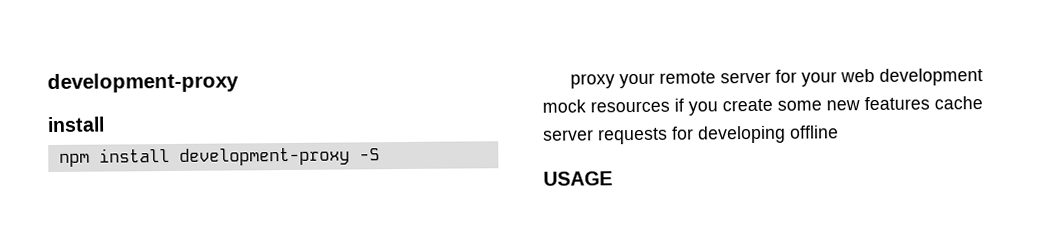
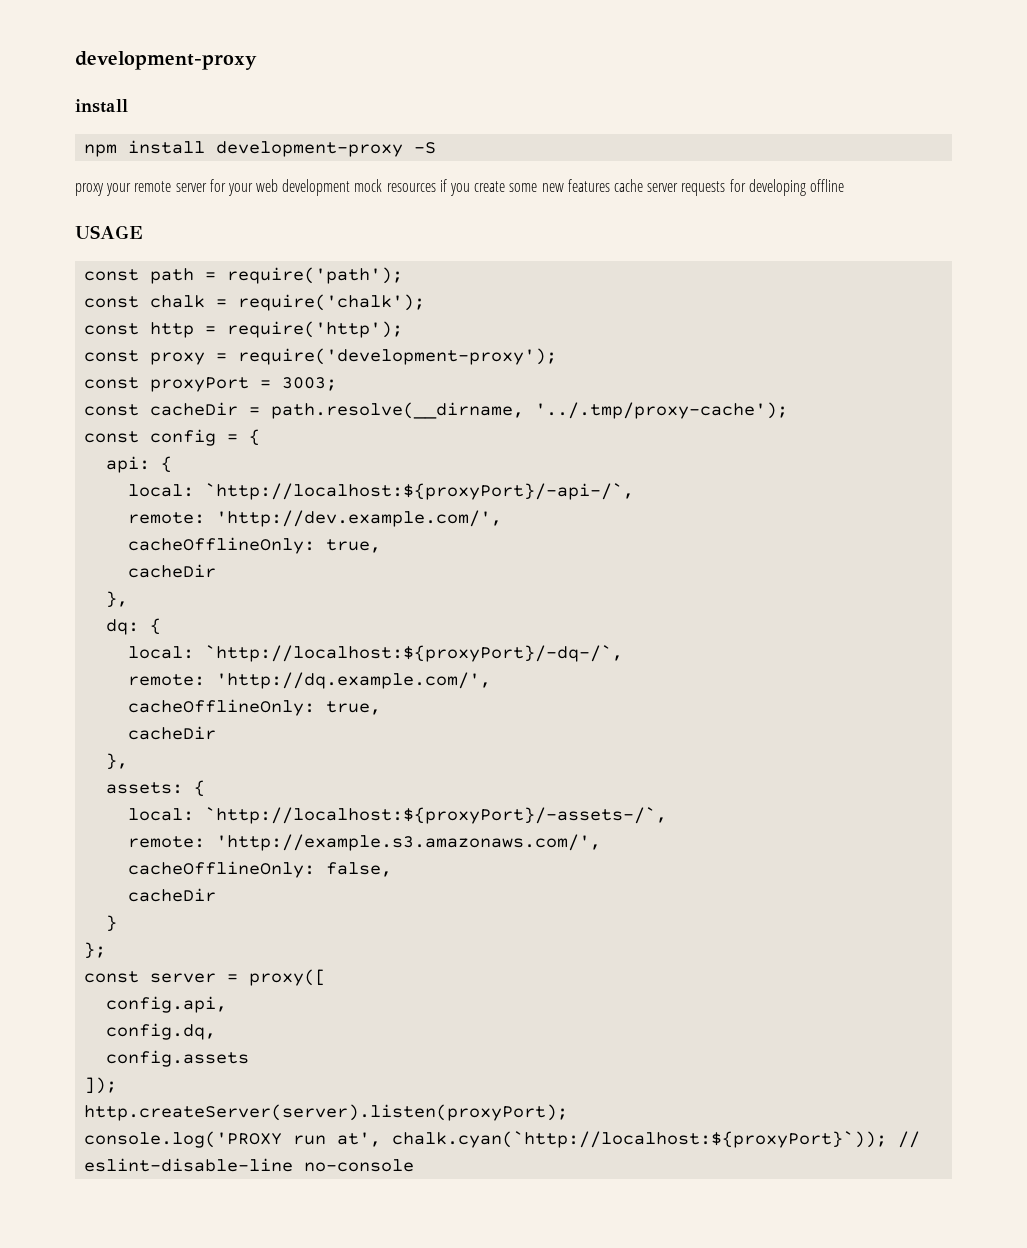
(613, 178) none -> [84,267,404,284] [84,294,426,311] [84,321,404,338] [84,348,558,365] [84,377,338,392] [84,402,789,419] [84,429,261,446] [106,456,173,473] [128,483,635,500] [128,510,503,527] [128,537,382,554] [128,564,217,578] [106,591,129,608] [106,618,162,635] [128,645,624,662] [128,672,492,689] [128,699,382,716] [128,726,217,740] [106,753,129,770] [106,780,206,797] [128,807,668,824] [128,834,602,851] [128,861,393,878] [128,888,217,902] [106,915,118,932] [84,942,107,959] [84,969,327,986] [106,996,228,1013] [106,1023,217,1040] [106,1050,250,1067] [84,1077,118,1094] [84,1104,569,1121] [84,1131,921,1148] [84,1158,415,1172] // const path = require('path'); // const chalk = require('chalk'); // const http = require('http'); // const proxy = require('development-proxy'); // const proxyPort = 3003; // const cacheDir = path.resolve(__dirname, '../.tmp/proxy-cache'); // const config = { // api: { // local: `http://localhost:${proxyPort}/-api-/`, // remote: 'http://dev.example.com/', // cacheOfflineOnly: true, // cacheDir // }, // dq: { // local: `http://localhost:${proxyPort}/-dq-/`, // remote: 'http://dq.example.com/', // cacheOfflineOnly: true, // cacheDir // }, // assets: { // local: `http://localhost:${proxyPort}/-assets-/`, // remote: 'http://example.s3.amazonaws.com/', // cacheOfflineOnly: false, // cacheDir // } // }; // const server = proxy([ // config.api, // config.dq, // config.assets // ]); // http.createServer(server).listen(proxyPort); // console.log('PROXY run at', chalk.cyan(`http://localhost:${proxyPort}`)); // eslint-disable-line no-console

